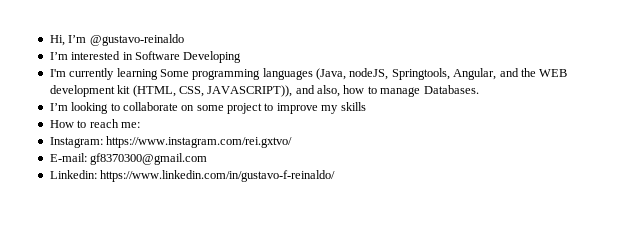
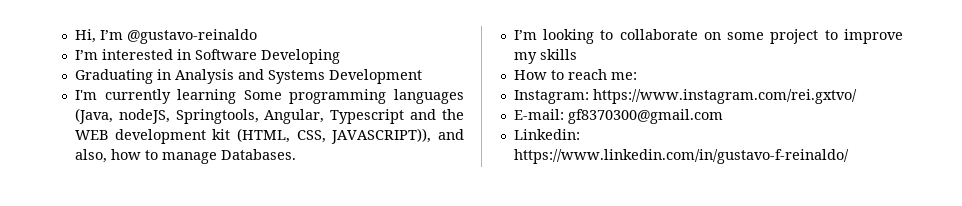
(242, 57) none -> [74,69,422,84] // Graduating in Analysis and Systems Development
(497, 74) none -> [330,109,405,124] Typescript

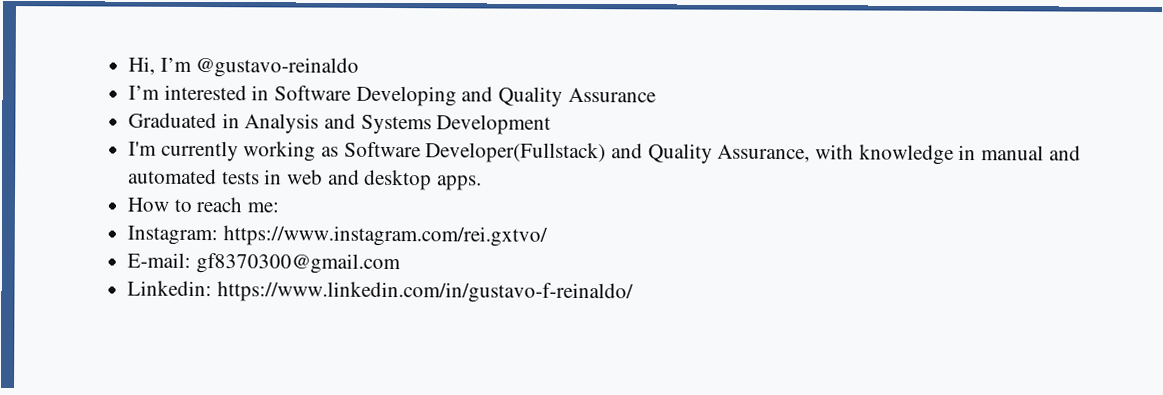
[74,69,153,84] // Graduating -> [461,86,656,107] [128,112,218,129] and Quality Assurance // Graduated
[177,89,465,104] [74,108,465,124] [74,128,465,144] [74,149,296,164] [513,29,903,44] [513,49,577,64] learning Some programming languages (Java, nodeJS, Springtools, Angular, Typescript and the WEB development kit (HTML, CSS, JAVASCRIPT)), and also, how to manage Databases. // I’m looking to collaborate on some project to improve my skills -> [243,141,1081,165] [128,168,483,191] working as Software Developer(Fullstack) and Quality Assurance, with knowledge in manual and automated tests in web and desktop apps.

